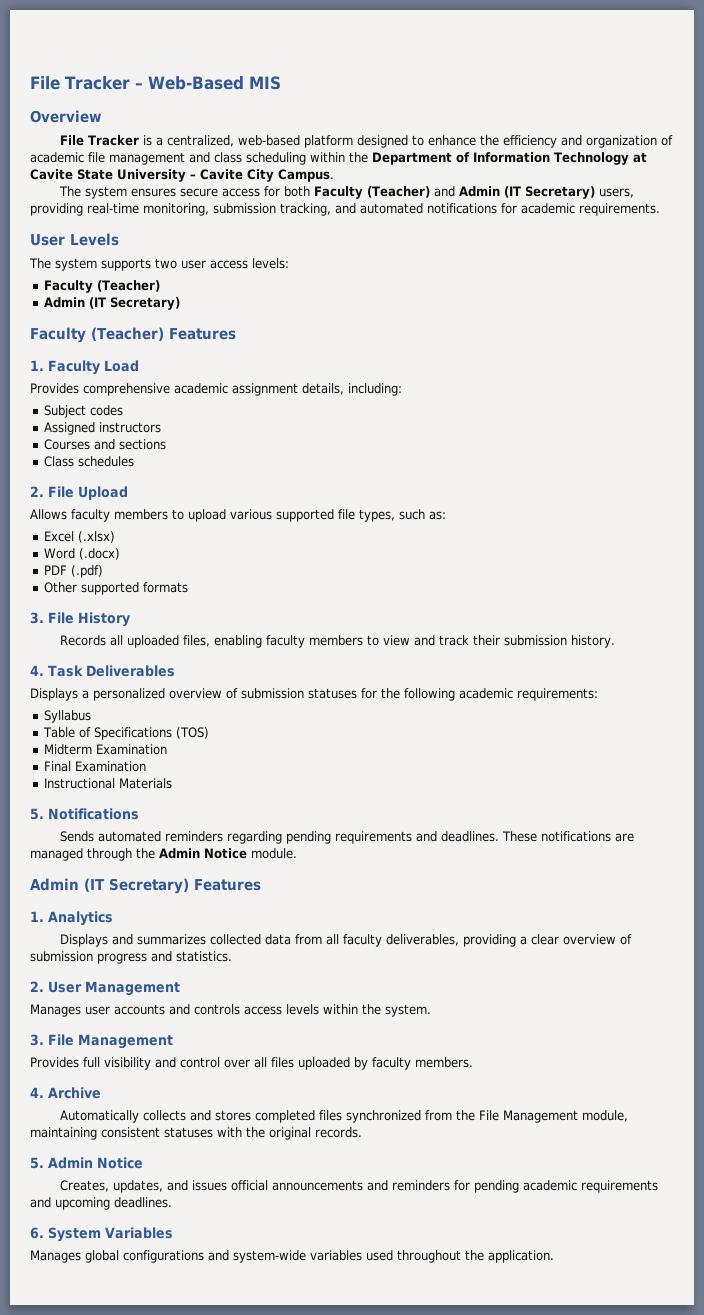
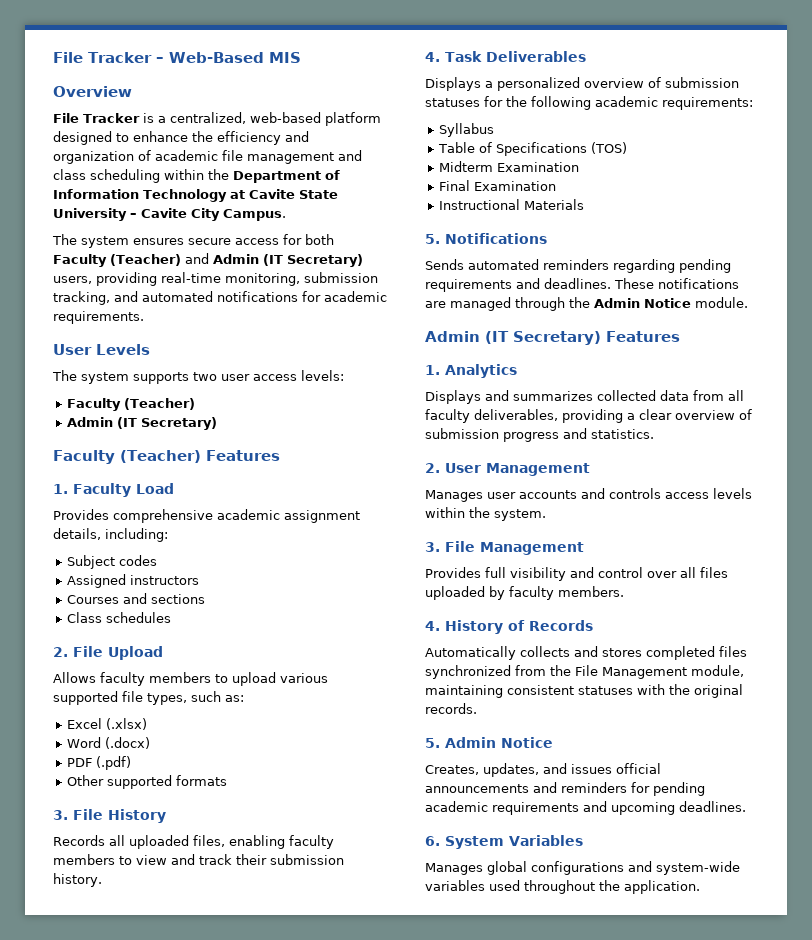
[48,1087,101,1099] Archive -> [445,620,593,634] History of Records

